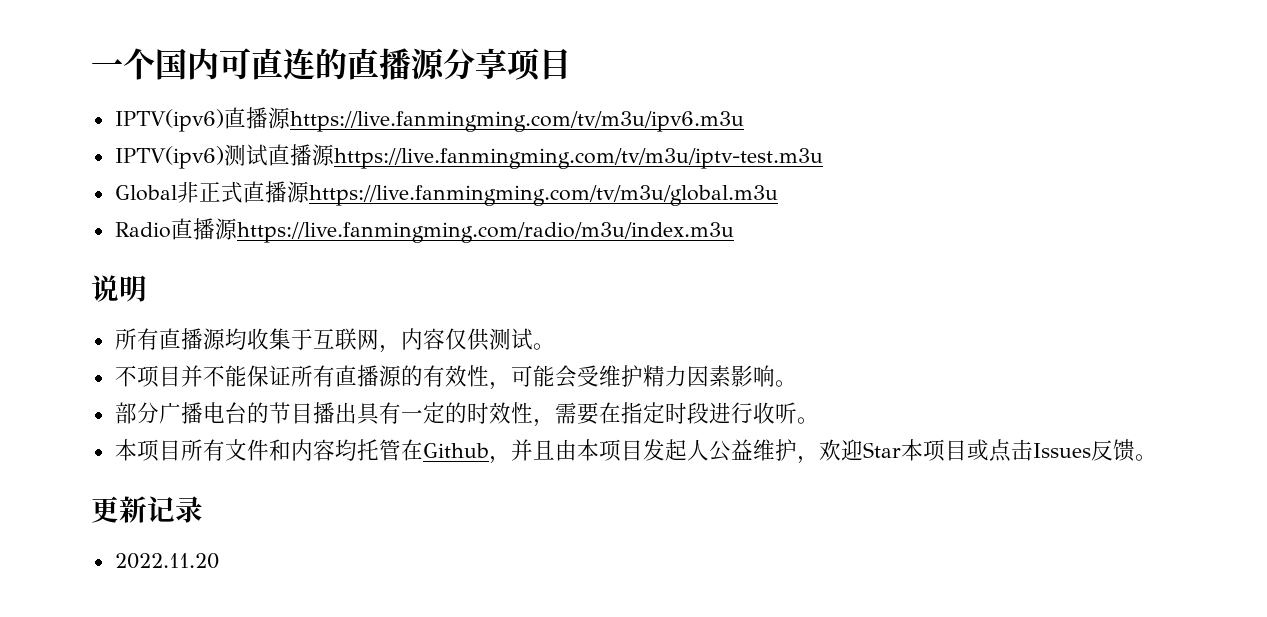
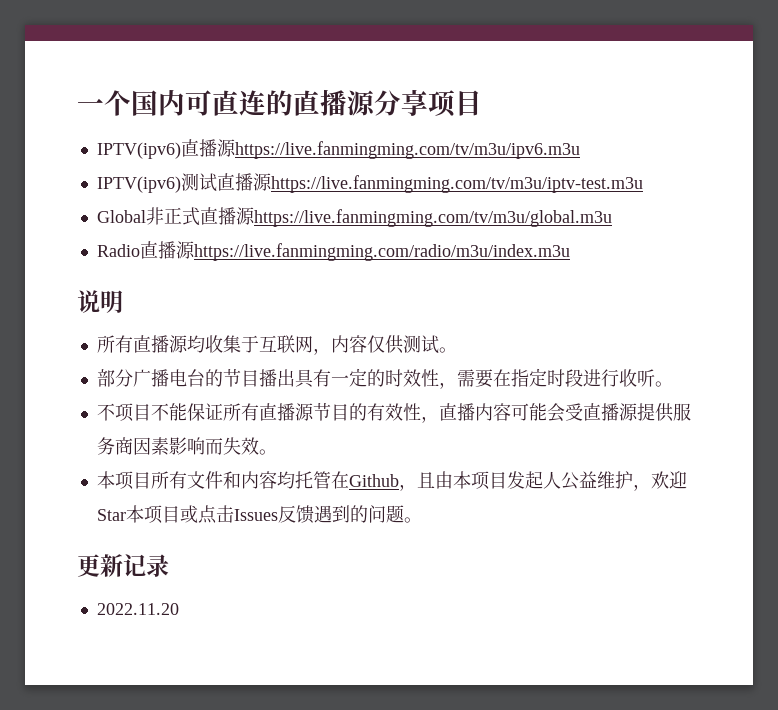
[114,365,797,390] // 不项目并不能保证所有直播源的有效性，可能会受维护精力因素影响。 -> (457, 350) none
(819, 420) none -> [96,403,691,423] [96,437,277,455] // 不项目不能保证所有直播源节目的有效性，直播内容可能会受直播源提供服务商因素影响而失效。
[510,439,533,461] 并 -> (417, 487) none
(1135, 450) none -> [313,505,404,523] 遇到的问题

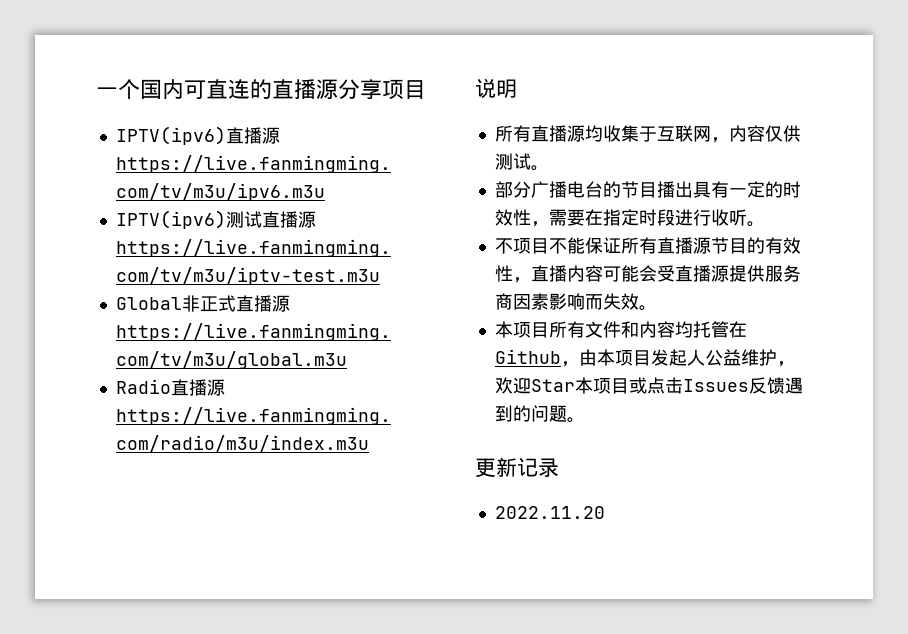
[416,472,435,488] 且 -> (579, 364) none

